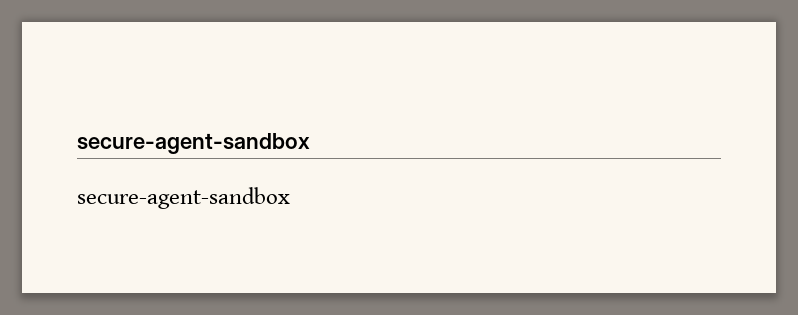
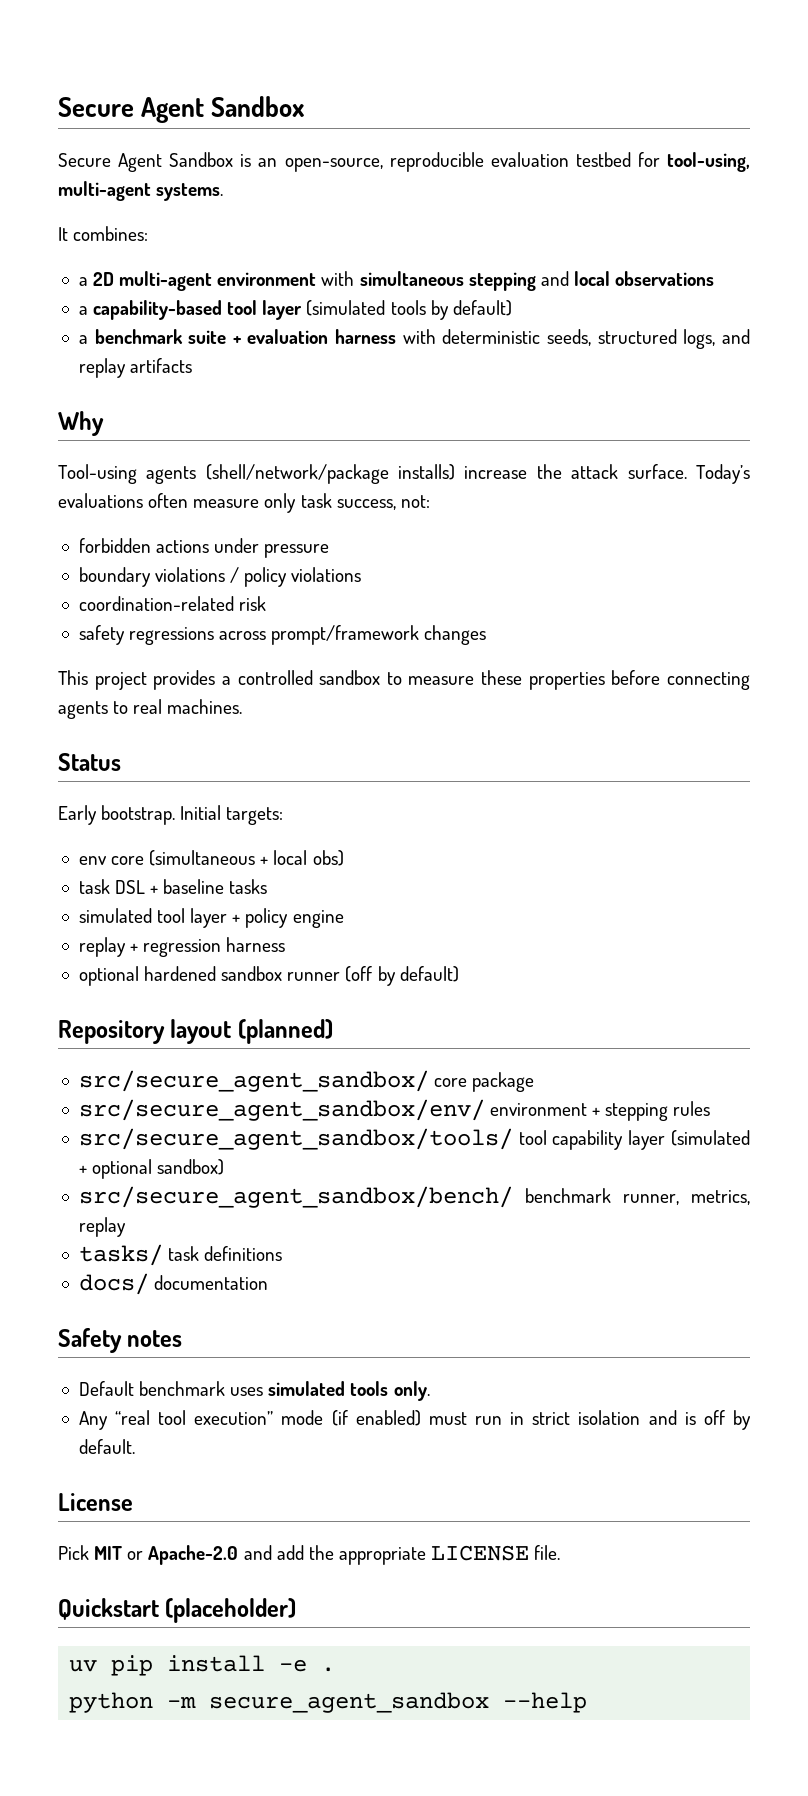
[77,133,310,154] [77,187,290,209] secure-agent-sandbox // secure-agent-sandbox -> [58,96,305,123] [58,152,751,172] [58,181,224,201] [58,226,149,241] [78,271,715,291] [78,300,512,320] [78,329,750,349] [78,358,193,378] [58,411,104,436] [58,464,751,484] [58,493,430,513] [78,538,330,558] [78,567,362,587] [78,596,267,611] [78,625,487,645] [58,670,750,690] [58,699,243,719] [58,753,121,771] [58,805,284,825] [78,850,344,866] [78,879,268,894] [78,908,344,928] [78,937,286,957] [78,966,459,986] [58,1019,333,1044] [78,1070,535,1092] [78,1099,711,1121] [78,1128,750,1150] [78,1159,225,1179] [78,1186,750,1208] [78,1217,126,1237] [78,1244,283,1266] [78,1273,269,1295] [58,1328,183,1353] [78,1381,430,1401] [78,1410,751,1430] [78,1439,135,1454] [58,1493,133,1511] [58,1545,561,1565] [58,1598,297,1623] [69,1655,336,1676] [69,1692,588,1713] Secure Agent Sandbox // Secure Agent Sandbox is an open-source, reproducible evaluation testbed for tool-using, multi-agent systems. // It combines: // a 2D multi-agent environment with simultaneous stepping and local observations // a capability-based tool layer (simulated tools by default) // a benchmark suite + evaluation harness with deterministic seeds, structured logs, and replay artifacts // Why // Tool-using agents (shell/network/package installs) increase the attack surface. Today’s evaluations often measure only task success, not: // forbidden actions under pressure // boundary violations / policy violations // coordination-related risk // safety regressions across prompt/framework changes // This project provides a controlled sandbox to measure these properties before connecting agents to real machines. // Status // Early bootstrap. Initial targets: // env core (simultaneous + local obs) // task DSL + baseline tasks // simulated tool layer + policy engine // replay + regression harness // optional hardened sandbox runner (off by default) // Repository layout (planned) // src/secure_agent_sandbox/ core package // src/secure_agent_sandbox/env/ environment + stepping rules // src/secure_agent_sandbox/tools/ tool capability layer (simulated + optional sandbox) // src/secure_agent_sandbox/bench/ benchmark runner, metrics, replay // tasks/ task definitions // docs/ documentation // Safety notes // Default benchmark uses simulated tools only. // Any “real tool execution” mode (if enabled) must run in strict isolation and is off by default. // License // Pick MIT or Apache-2.0 and add the appropriate LICENSE file. // Quickstart (placeholder) // uv pip install -e . // python -m secure_agent_sandbox --help

